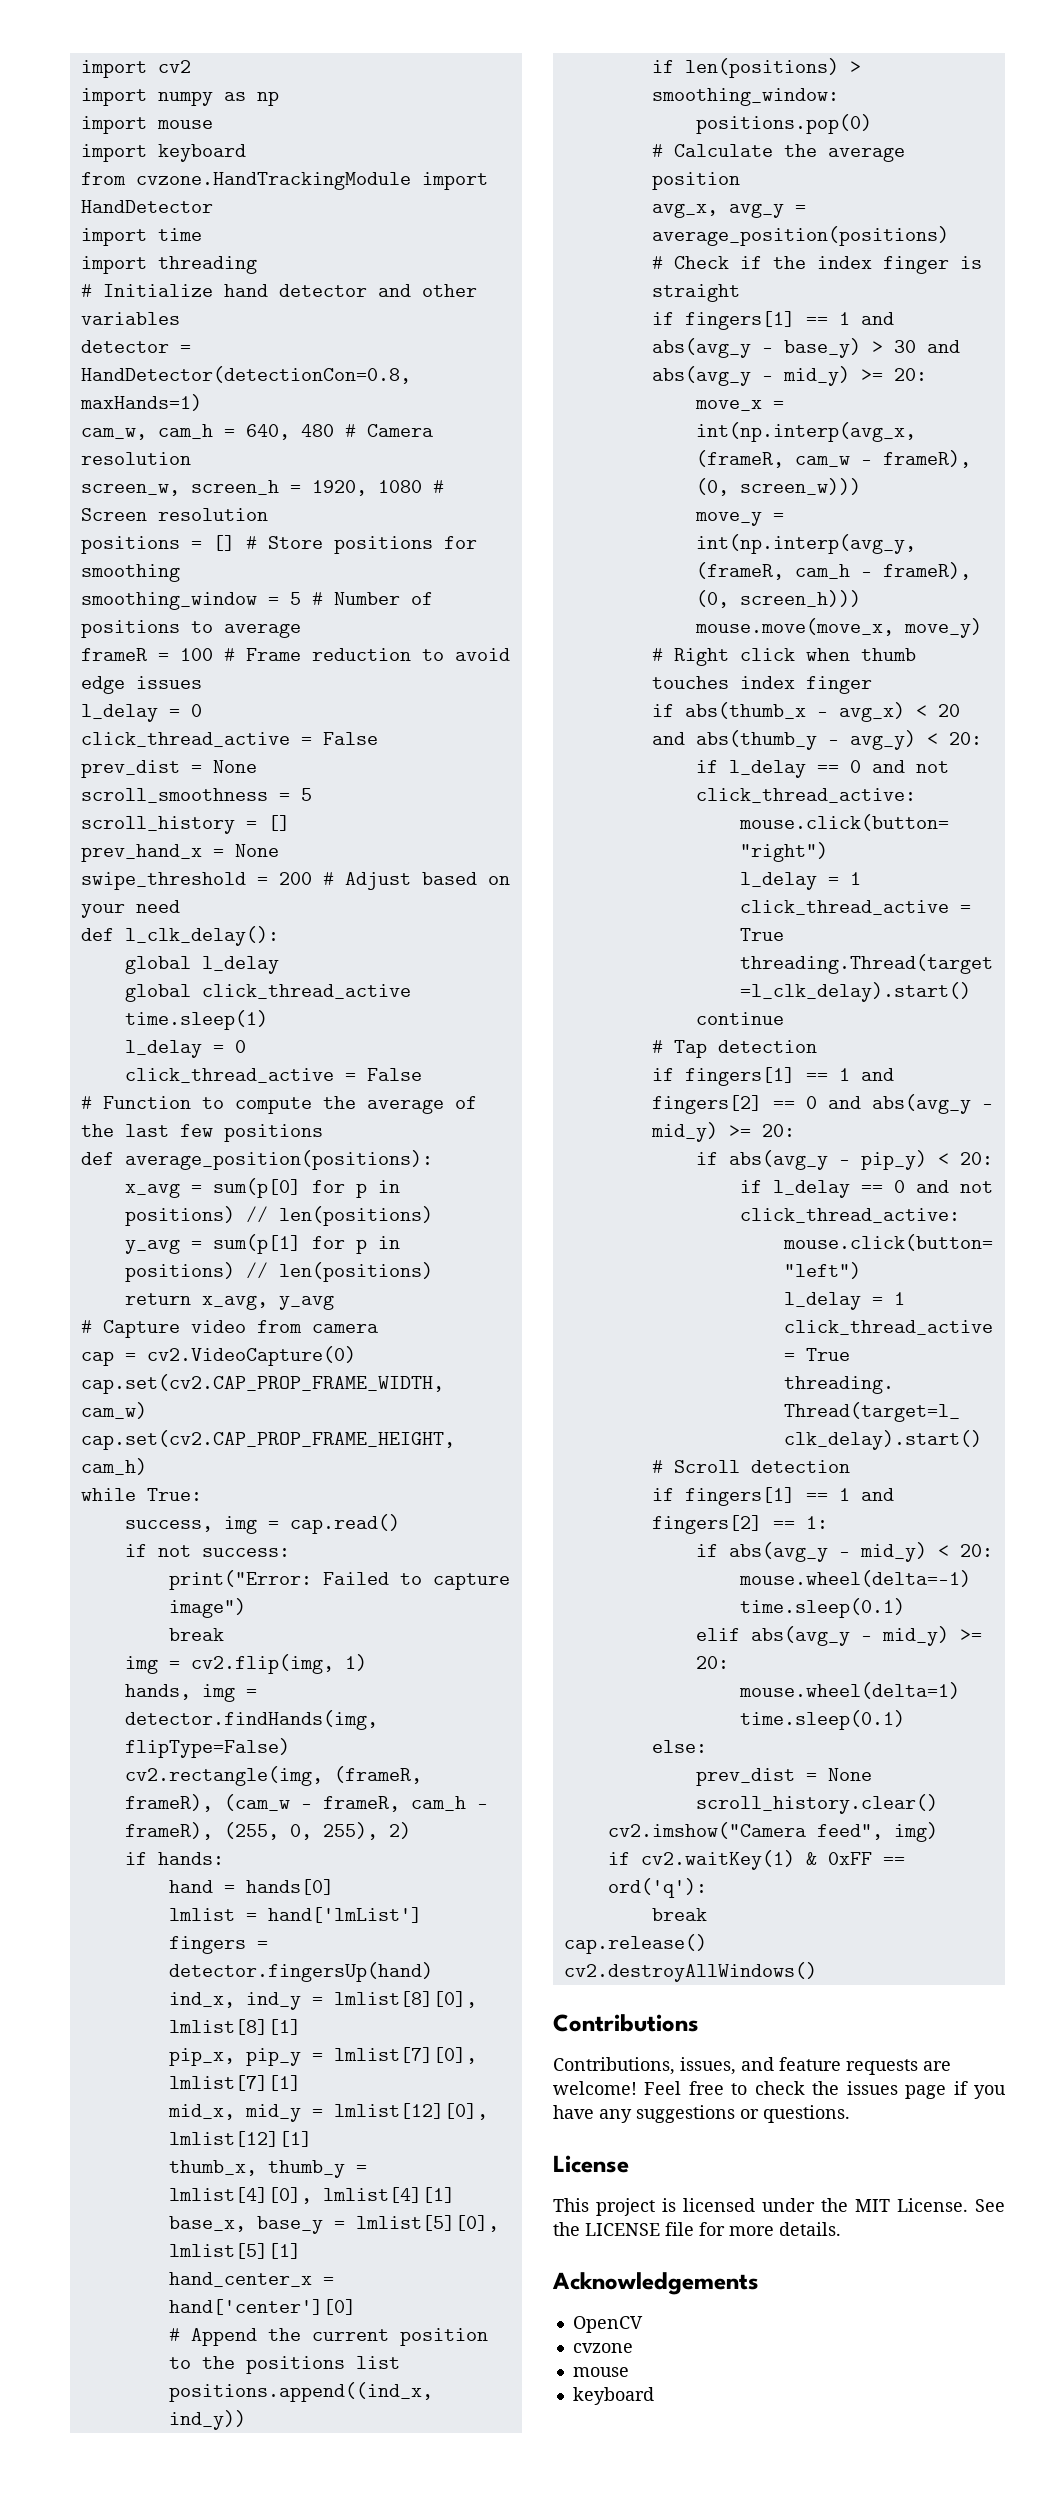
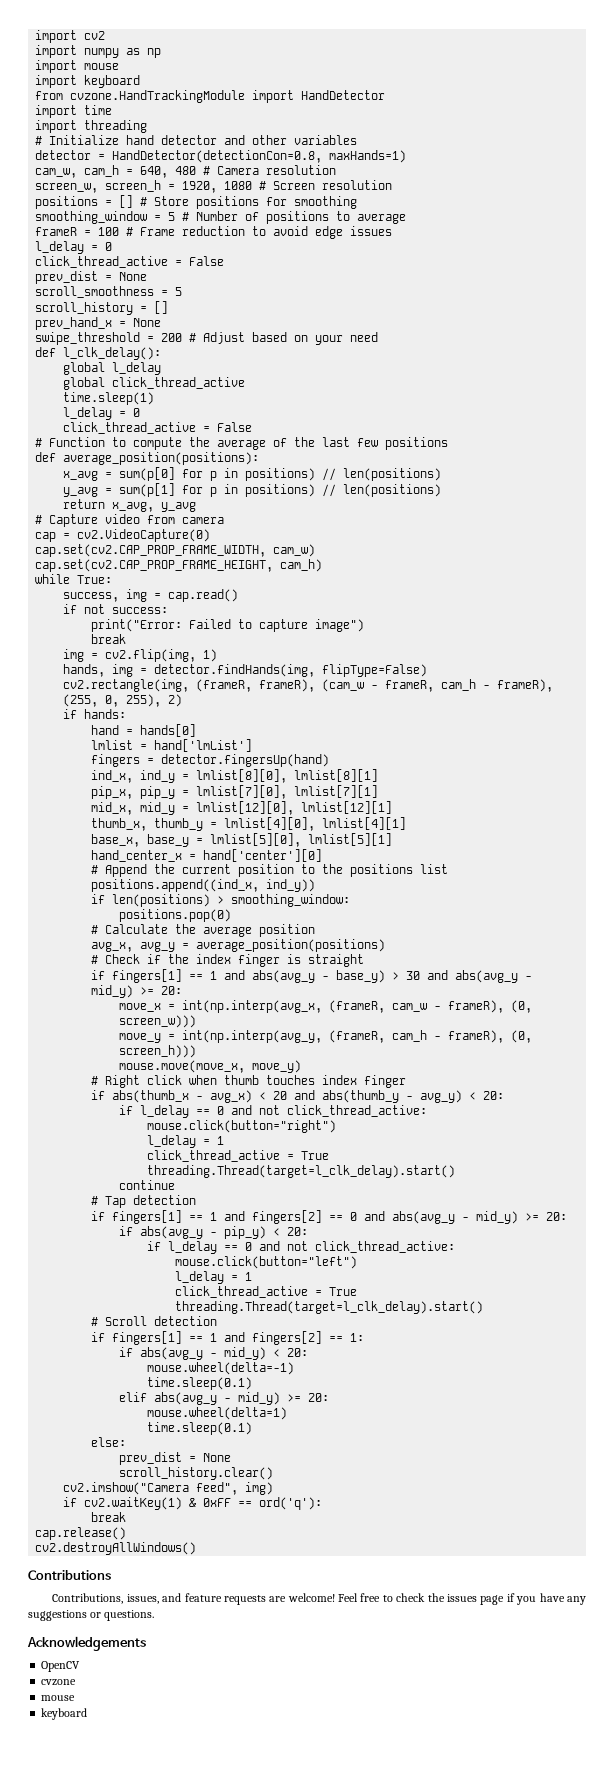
[553,2155,629,2173] [553,2198,1005,2216] [553,2222,841,2236] // License // This project is licensed under the MIT License. See the LICENSE file for more details. -> (155, 1615) none

